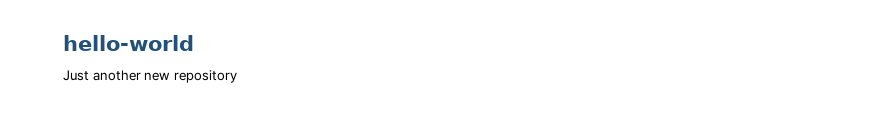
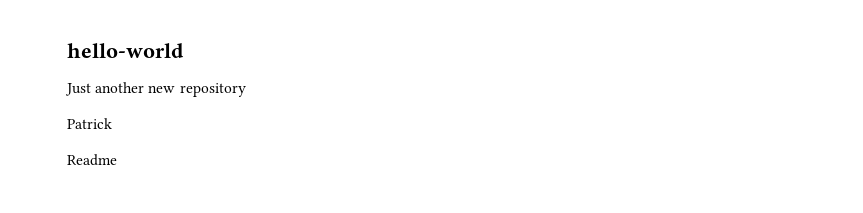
(237, 76) none -> [67,118,112,129] [67,154,117,166] // Patrick // Readme

